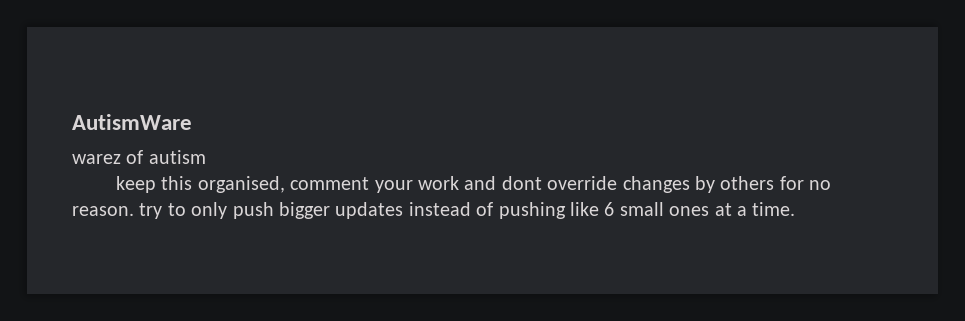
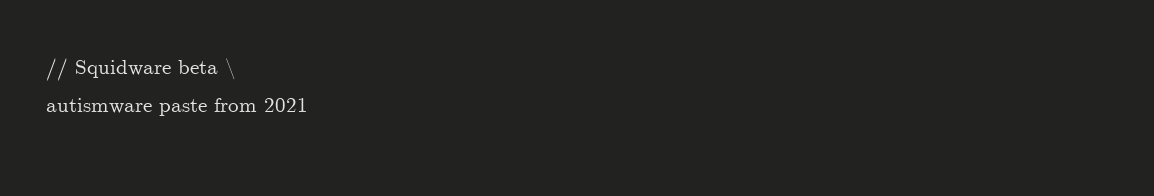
[72,114,192,130] [72,150,206,164] [115,176,832,193] [72,202,796,219] AutismWare // warez of autism // keep this organised, comment your work and dont override changes by others for no reason. try to only push bigger updates instead of pushing like 6 small ones at a time. -> [46,58,236,81] [46,98,308,116] // Squidware beta \ // autismware paste from 2021

